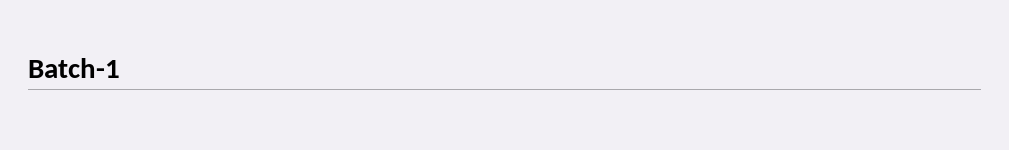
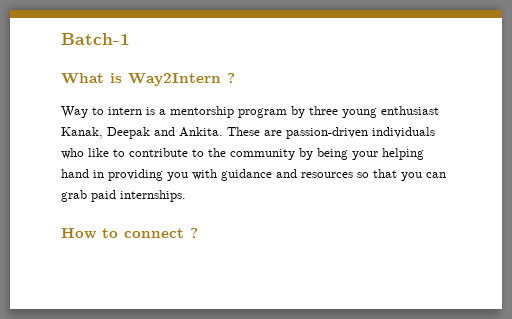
(120, 68) none -> [61,73,235,86] [61,106,439,118] [61,127,435,139] [61,148,424,160] [61,169,446,181] [61,190,186,202] [61,228,198,239] // What is Way2Intern ? // Way to intern is a mentorship program by three young enthusiast Kanak, Deepak and Ankita. These are passion-driven individuals who like to contribute to the community by being your helping hand in providing you with guidance and resources so that you can grab paid internships. // How to connect ?

